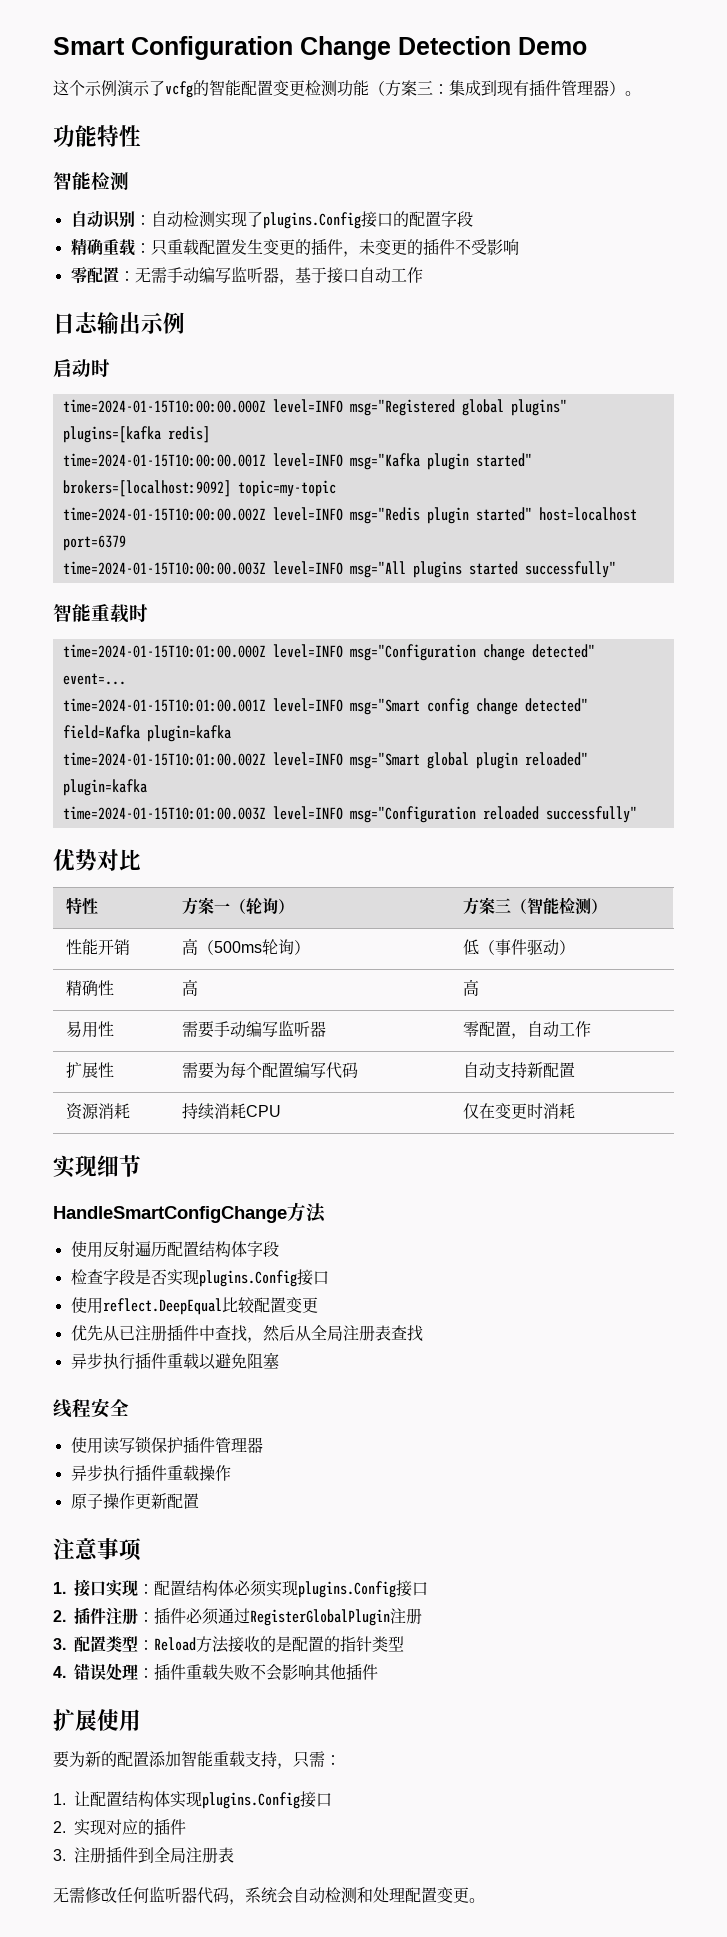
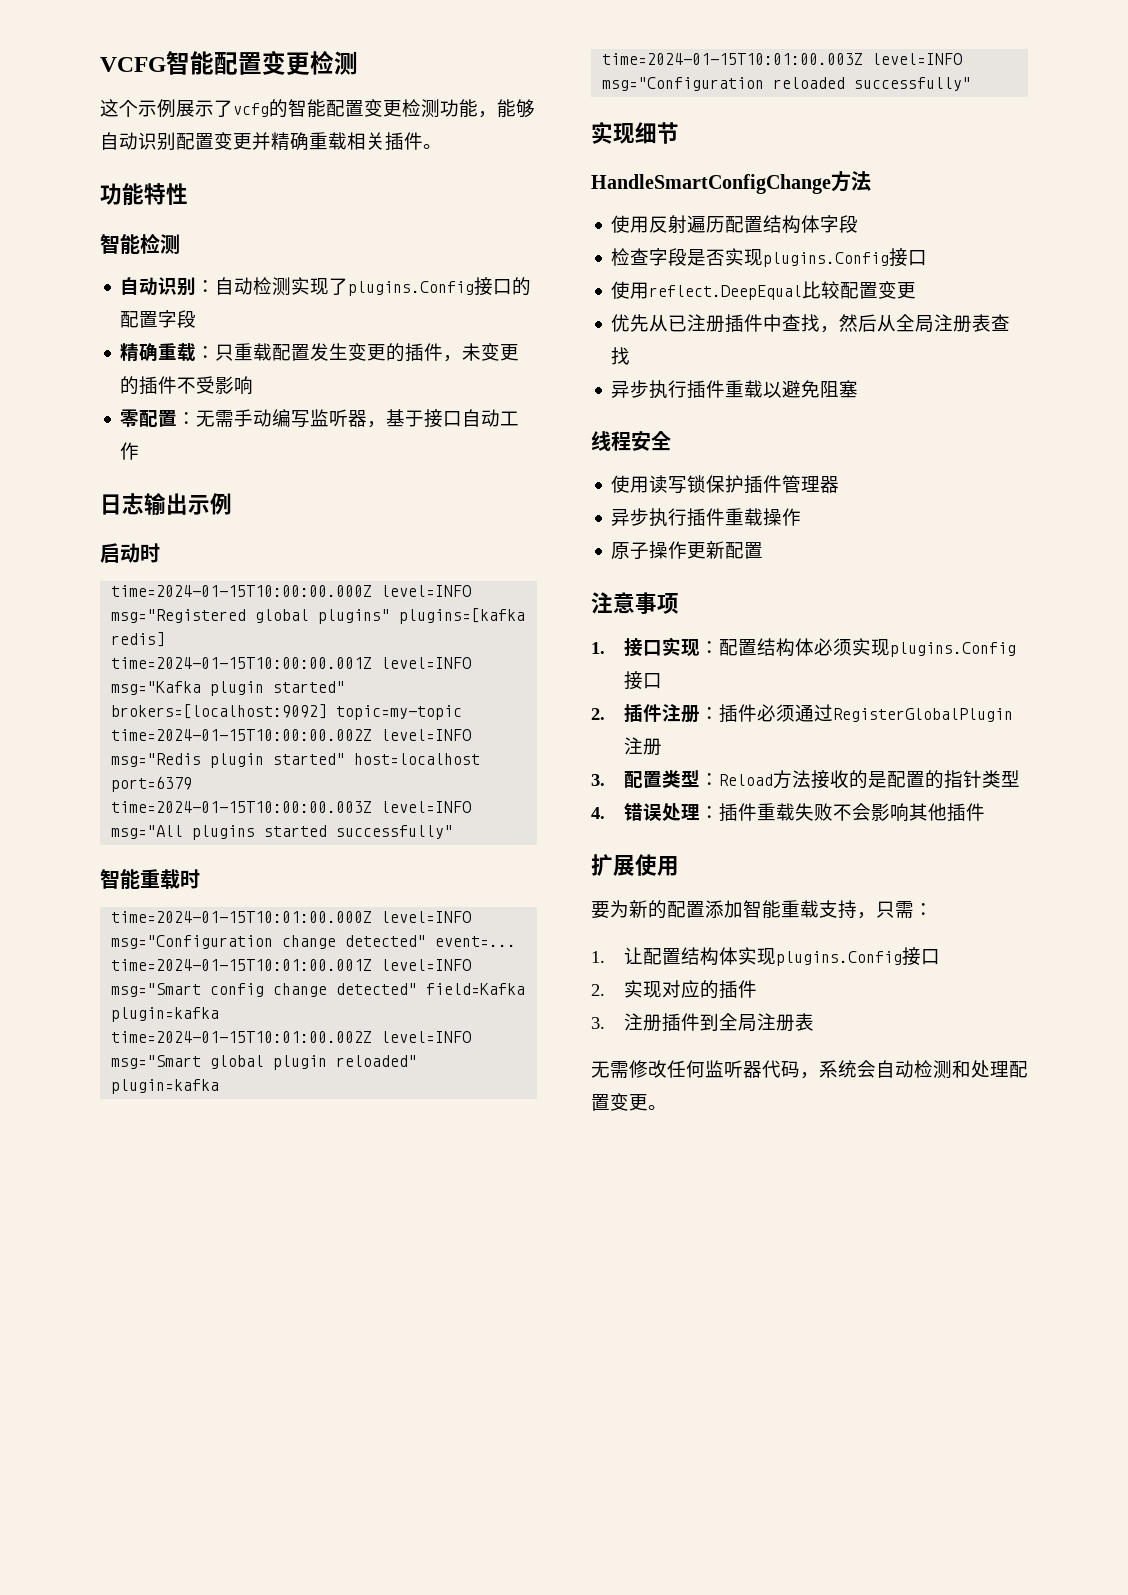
[53,36,587,60] Smart Configuration Change Detection Demo -> [100,50,358,75] VCFG智能配置变更检测
[117,80,135,97] 演 -> [176,100,195,117] 展
[369,79,625,97] （方案三：集成到现有插件管理器） -> [478,99,535,118] [100,132,423,151] ，能够自动识别配置变更并精确重载相关插件
[53,849,141,871] [65,897,98,914] [181,897,294,915] [462,897,607,915] [65,939,130,955] [181,938,310,955] [462,939,575,956] [65,980,114,996] [181,979,198,996] [462,979,479,996] [65,1021,114,1038] [181,1020,326,1038] [462,1021,591,1039] [65,1062,114,1078] [181,1062,358,1079] [462,1062,575,1079] [65,1103,130,1120] [181,1103,281,1120] [462,1103,575,1119] // 优势对比 // 特性 | 方案一（轮询） | 方案三（智能检测） // 性能开销 | 高（500ms轮询） | 低（事件驱动） // 精确性 | 高 | 高 // 易用性 | 需要手动编写监听器 | 零配置，自动工作 // 扩展性 | 需要为每个配置编写代码 | 自动支持新配置 // 资源消耗 | 持续消耗CPU | 仅在变更时消耗 -> (972, 84) none

